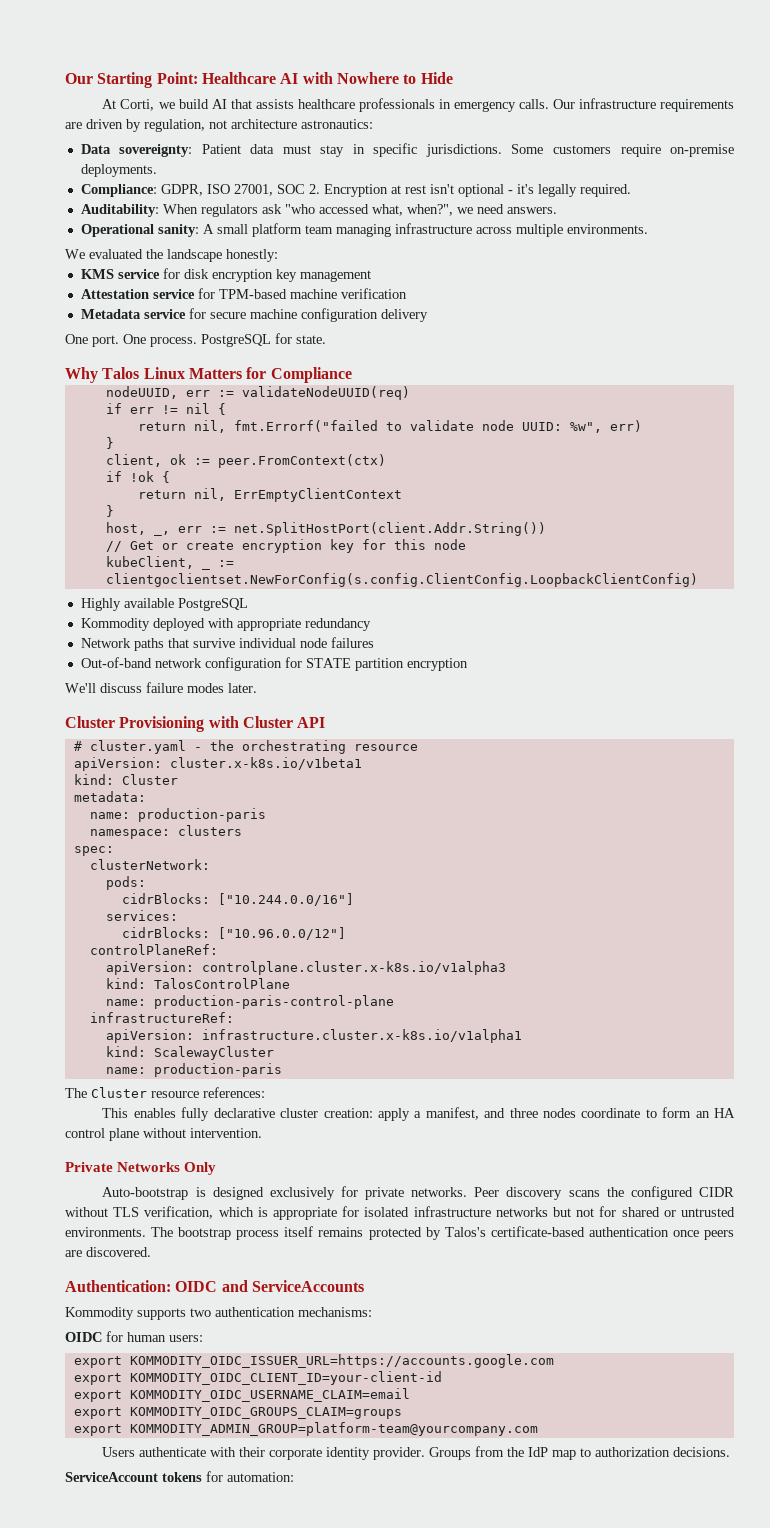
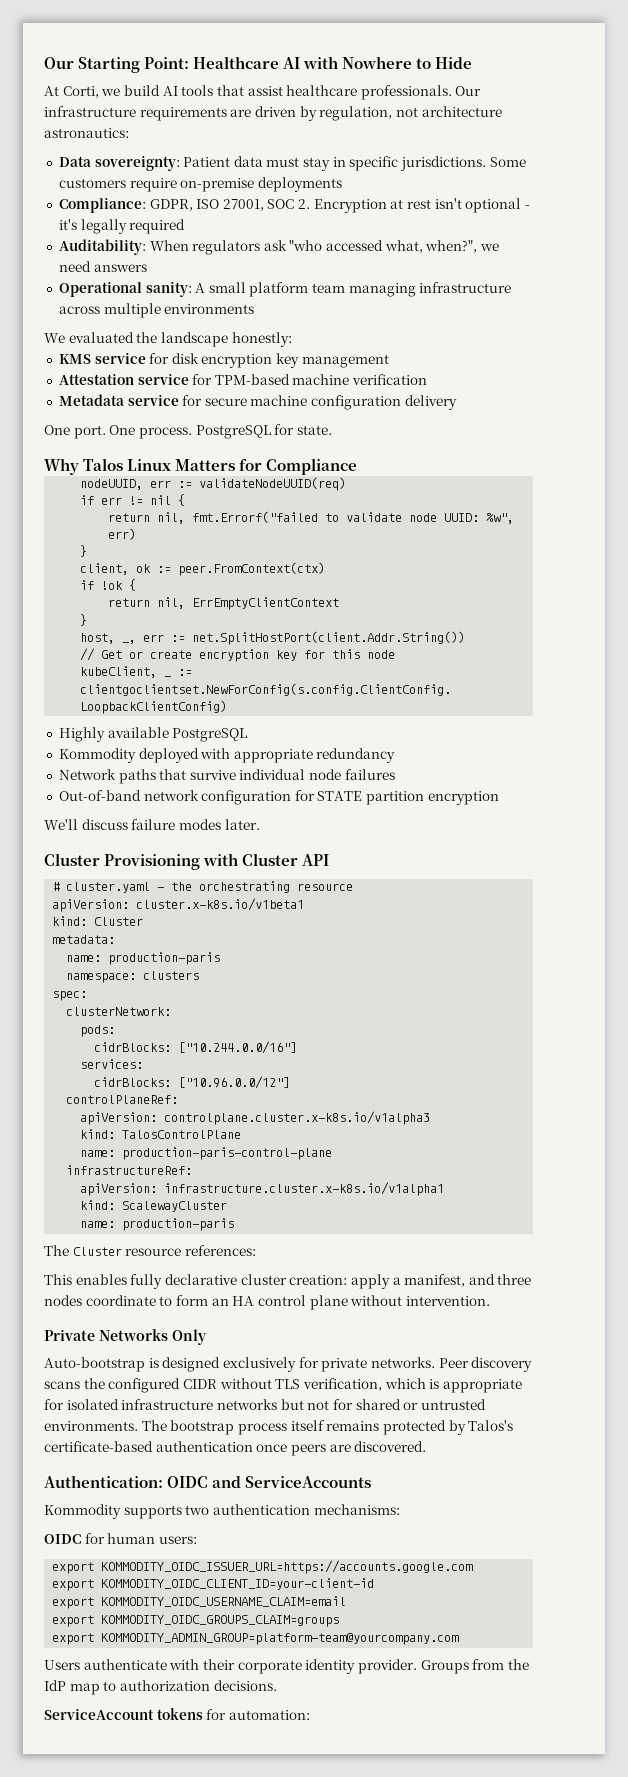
[230,98,549,112] that assists healthcare professionals in emergency calls. -> [181,85,452,100] tools that assist healthcare professionals.
[80,164,157,177] deployments. -> [257,177,342,192] deployments
[579,184,631,197] required. -> [129,219,186,234] required
[506,207,557,214] answers. -> [93,264,147,272] answers
[566,224,648,234] environments. -> [164,304,255,314] environments

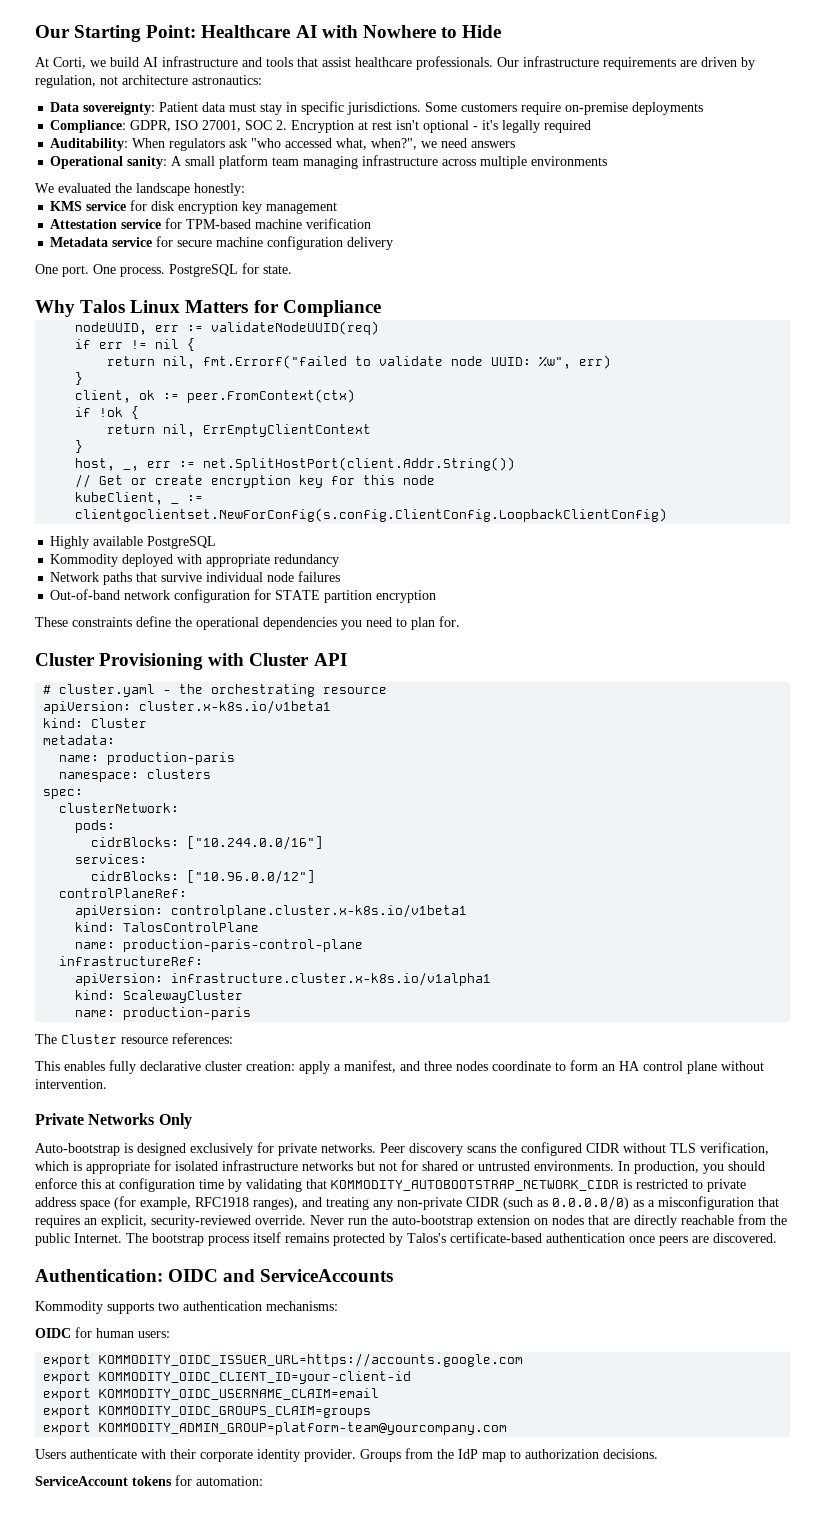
(178, 91) none -> [162,56,262,67] infrastructure and
[44,819,260,830] We'll discuss failure modes later. -> [35,616,460,630] These constraints define the operational dependencies you need to plan for.
[164,1111,431,1125] controlplane.cluster.x-k8s.io/v1alpha3 -> [171,904,468,918] controlplane.cluster.x-k8s.io/v1beta1
(138, 1426) none -> [618,1161,765,1174] [35,1178,746,1192] [35,1196,779,1210] [35,1214,787,1228] [35,1233,122,1246] In production, you should enforce this at configuration time by validating that KOMMODITY_AUTOBOOTSTRAP_NETWORK_CIDR is restricted to private address space (for example, RFC1918 ranges), and treating any non-private CIDR (such as 0.0.0.0/0) as a misconfiguration that requires an explicit, security-reviewed override. Never run the auto-bootstrap extension on nodes that are directly reachable from the public Internet.

